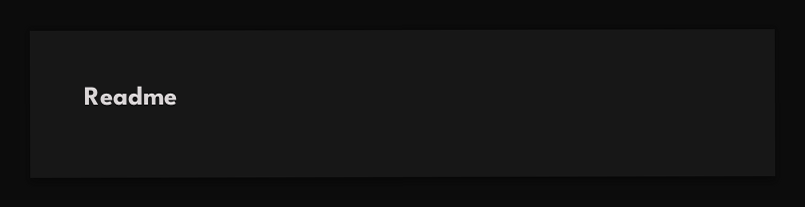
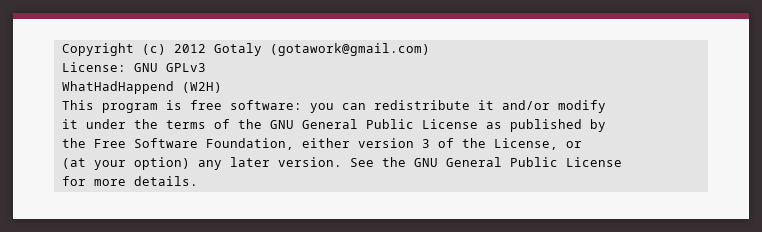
[83,85,178,106] Readme -> [61,43,430,56] [61,62,206,72] [61,81,222,94] [61,100,606,113] [61,119,606,132] [61,138,582,150] [61,157,622,170] [61,176,198,186] Copyright (c) 2012 Gotaly (gotawork@gmail.com) // License: GNU GPLv3 // WhatHadHappend (W2H) // This program is free software: you can redistribute it and/or modify // it under the terms of the GNU General Public License as published by // the Free Software Foundation, either version 3 of the License, or // (at your option) any later version. See the GNU General Public License // for more details.

